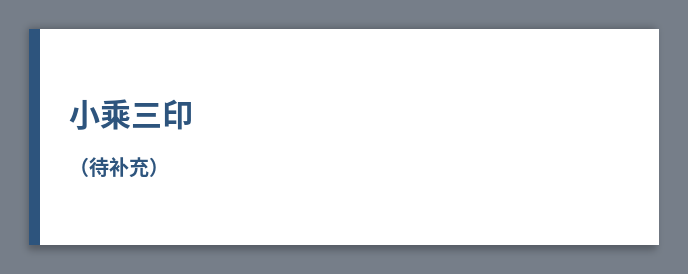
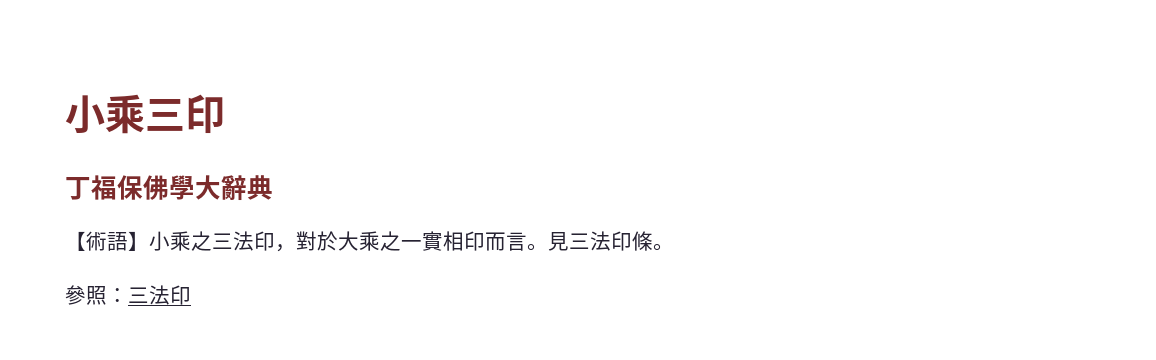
[69,157,169,178] （待补充） -> [65,175,273,201] [65,231,674,252] [65,285,191,305] 丁福保佛學大辭典 // 【術語】小乘之三法印，對於大乘之一實相印而言。見三法印條。 // 參照：三法印

